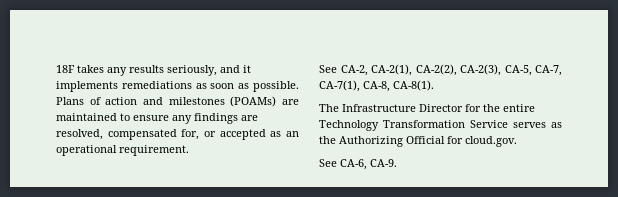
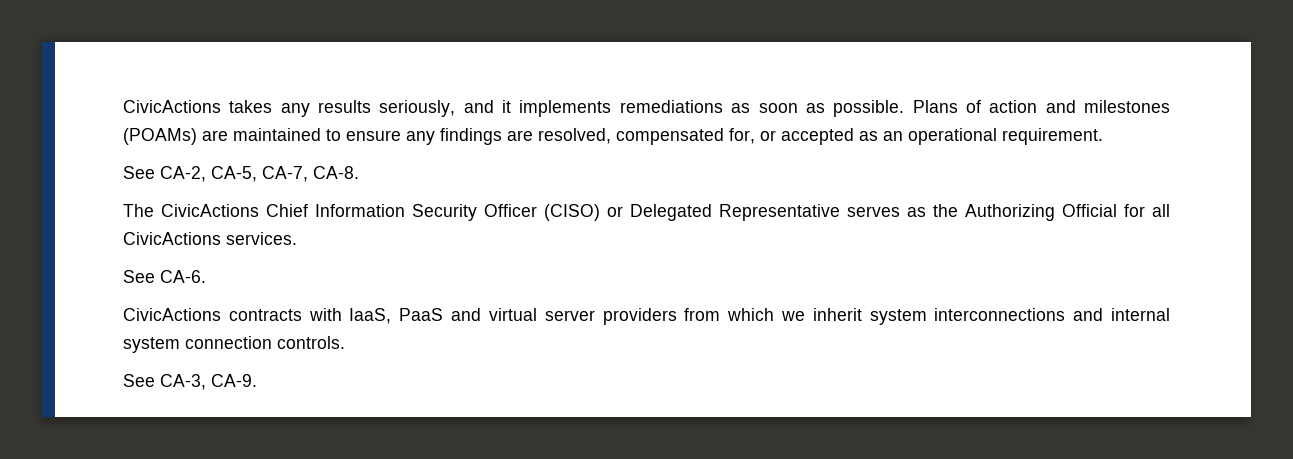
[56,65,75,73] 18F -> [123,100,221,113] CivicActions
[371,64,562,76] [319,80,434,92] [319,104,535,112] [319,120,508,131] CA-2(1), CA-2(2), CA-2(3), CA-5, CA-7, CA-7(1), CA-8, CA-8(1). // The Infrastructure Director for the entire Technology Transformation Service -> [211,166,359,182] [123,204,840,221] CA-5, CA-7, CA-8. // The CivicActions Chief Information Security Officer (CISO) or Delegated Representative
[465,136,517,147] [319,159,367,170] cloud.gov. // See CA-6, -> [1152,204,1170,217] [123,232,297,245] [123,270,206,283] [123,308,1170,325] [123,336,345,353] [123,374,206,390] all CivicActions services. // See CA-6. // CivicActions contracts with IaaS, PaaS and virtual server providers from which we inherit system interconnections and internal system connection controls. // See CA-3,

